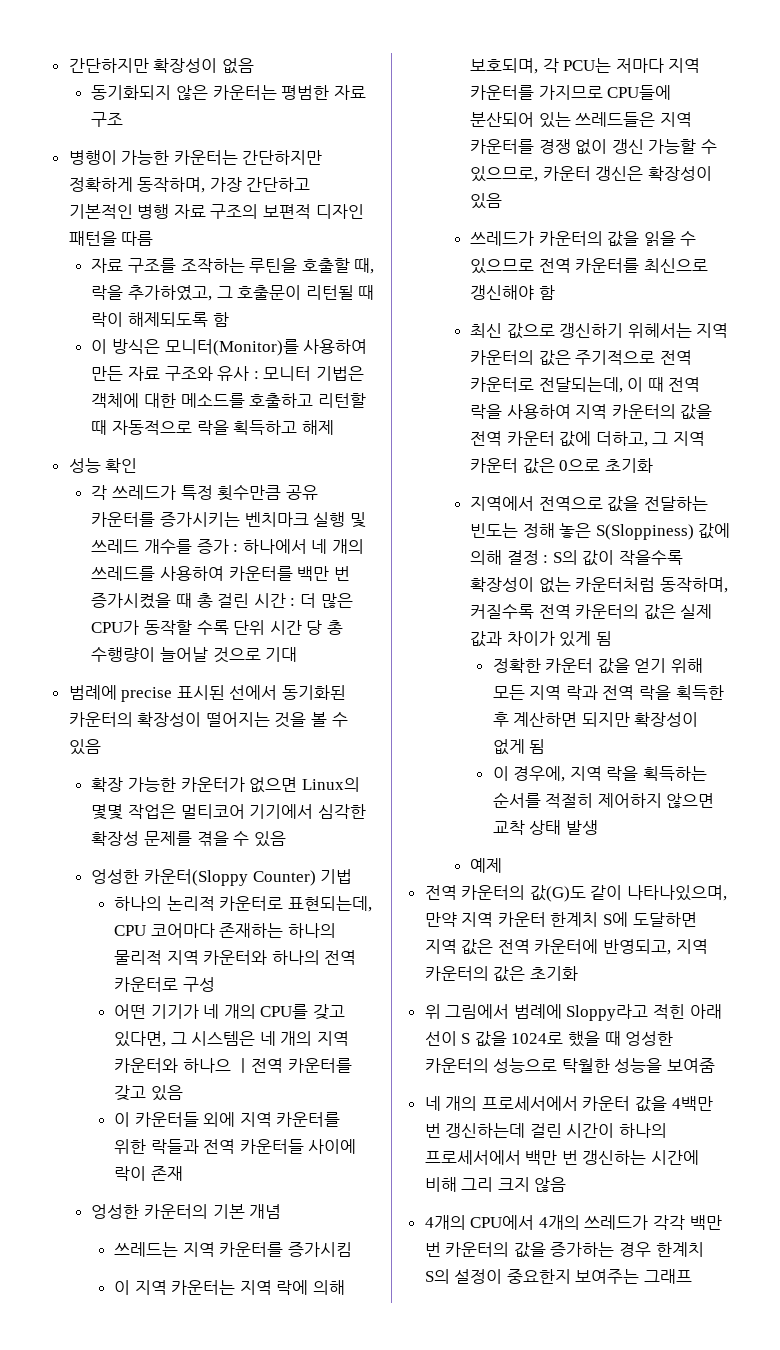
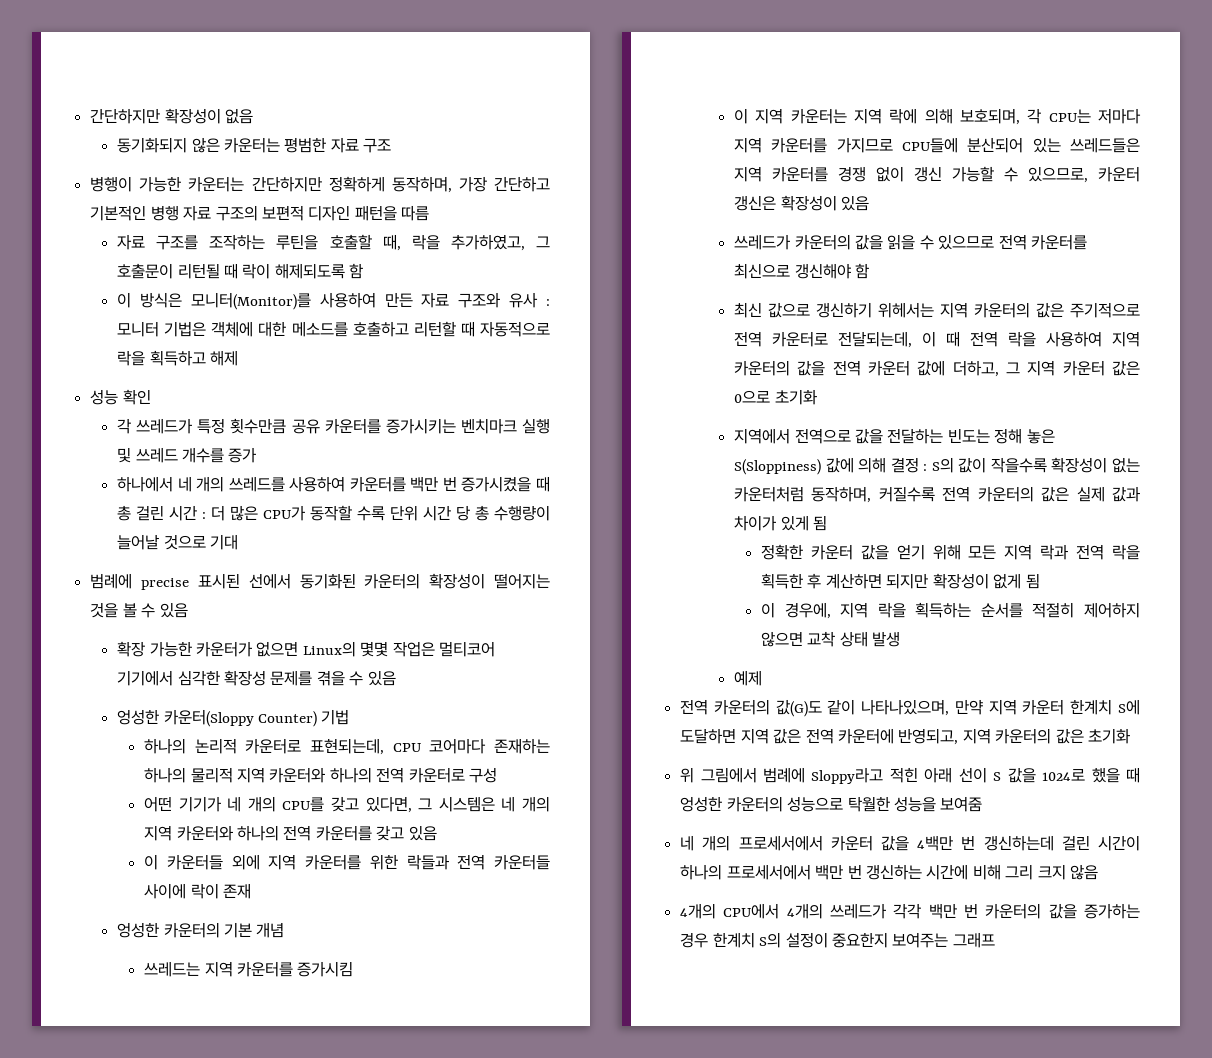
[233,544,239,552] : -> (257, 455) //
[182,1058,284,1073] 하나으 ㅣ전역 -> [236,825,312,841] 하나의 전역
[563,58,612,73] PCU는 -> [1048,109,1091,123] CPU는

